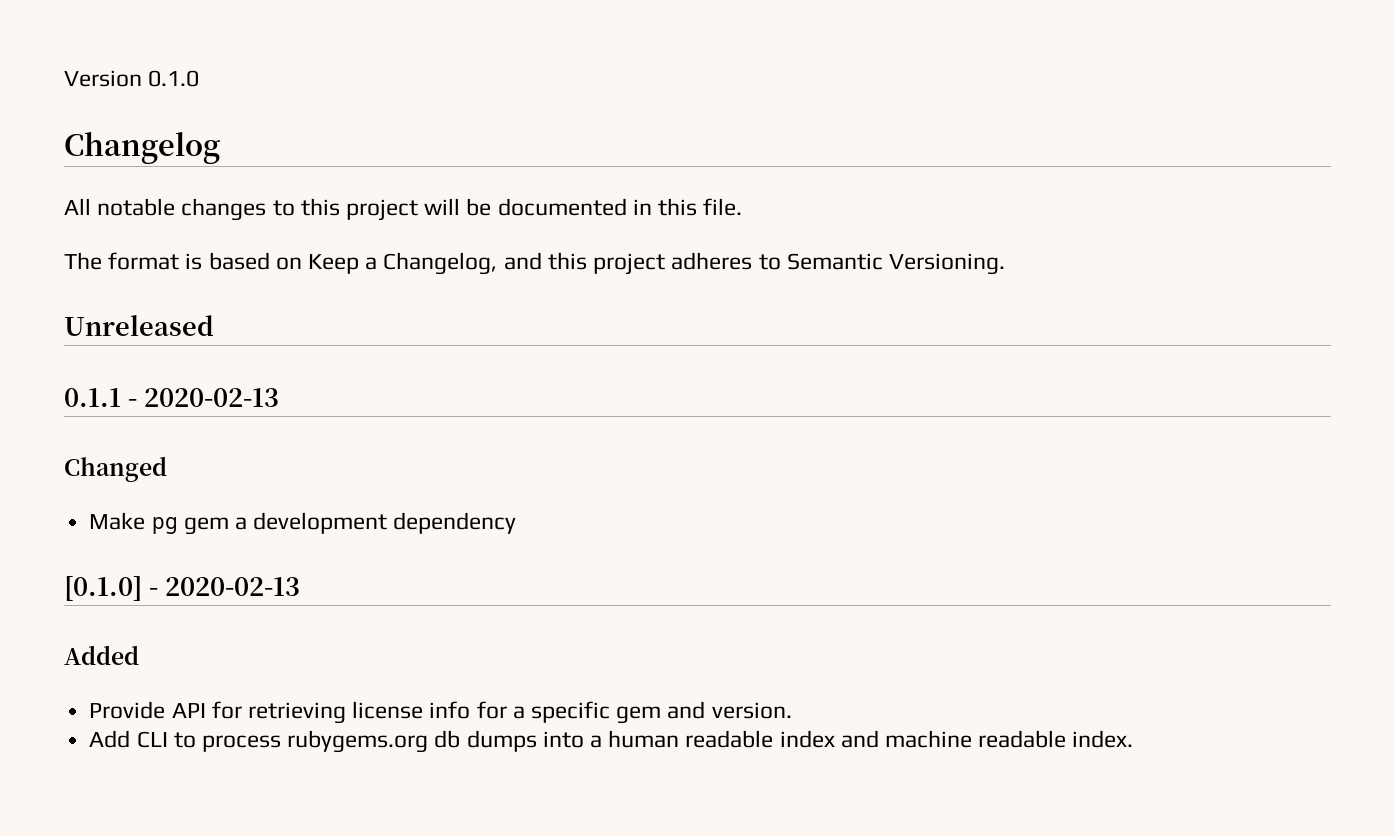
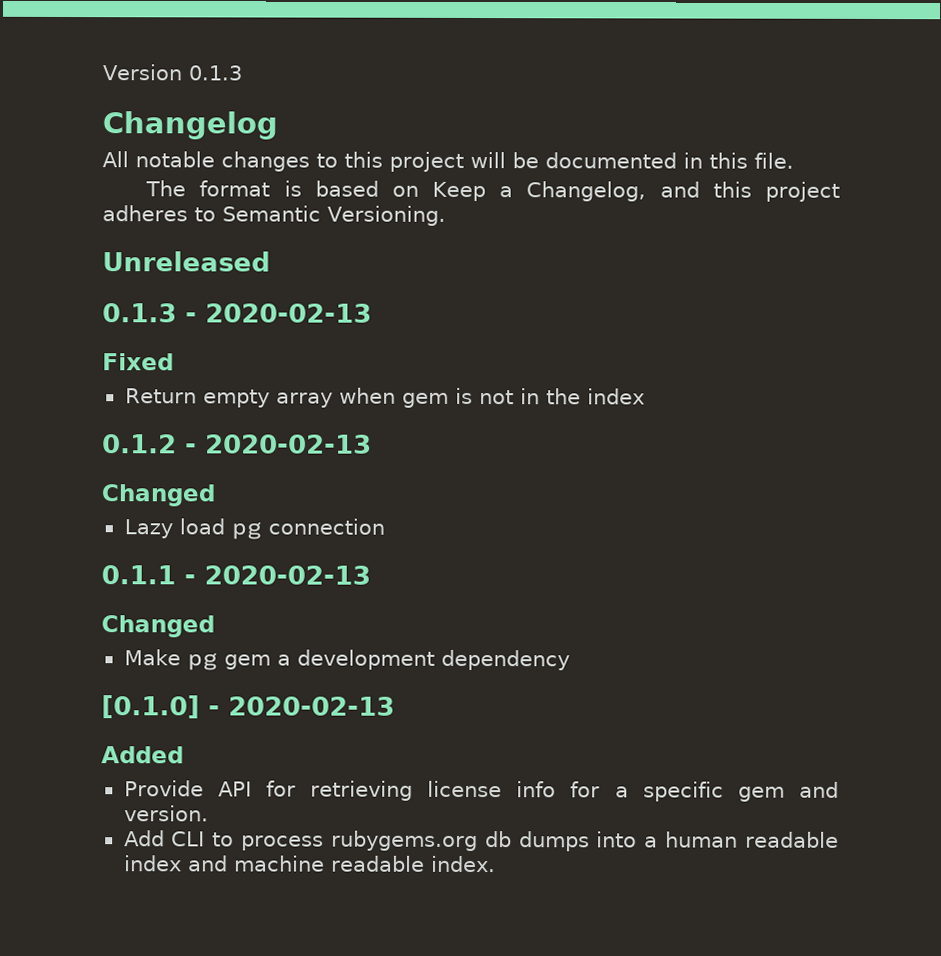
[148,70,200,87] 0.1.0 -> [187,65,243,81] 0.1.3
(214, 325) none -> [102,303,372,323] [102,353,174,371] [124,387,645,408] [102,434,372,454] [101,484,215,507] [123,518,385,540] // 0.1.3 - 2020-02-13 // Fixed // Return empty array when gem is not in the index // 0.1.2 - 2020-02-13 // Changed // Lazy load pg connection

